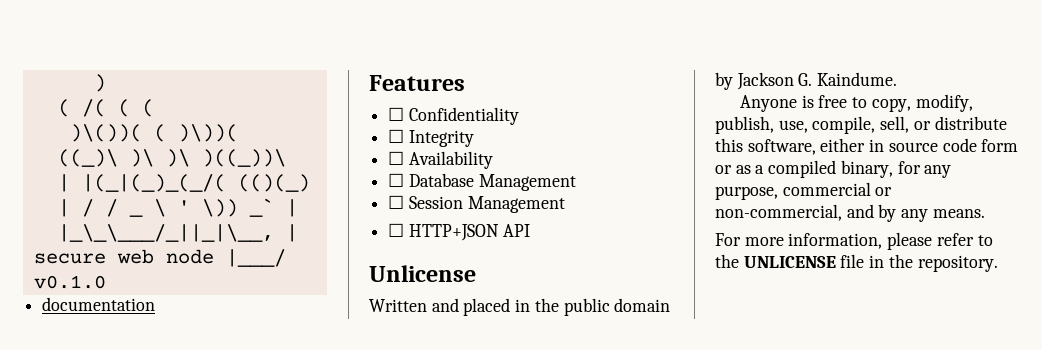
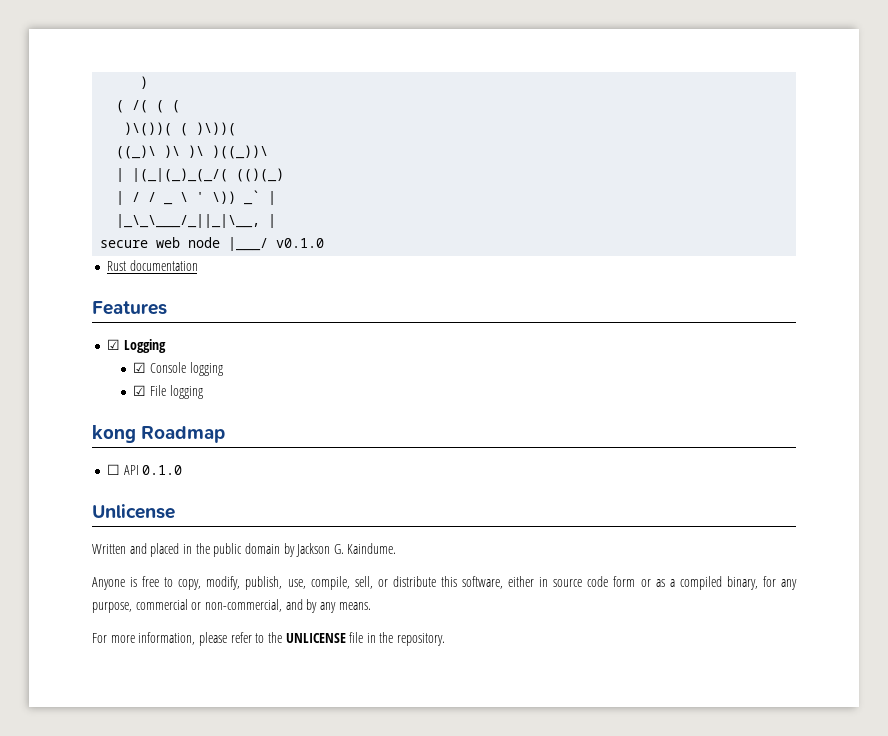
(106, 282) none -> [106,261,126,271] Rust
[388,107,519,125] [388,129,474,147] [388,151,493,169] [388,173,576,191] [388,195,565,213] [388,223,499,241] ☐ Confidentiality // ☐ Integrity // ☐ Availability // ☐ Database Management // ☐ Session Management // ☐ HTTP+JSON -> [106,339,166,353] [133,362,223,376] [133,385,203,399] [92,425,226,443] [106,464,120,475] ☑ Logging // ☑ Console logging // ☑ File logging // kong Roadmap // ☐
(530, 230) none -> [142,465,183,475] 0.1.0

